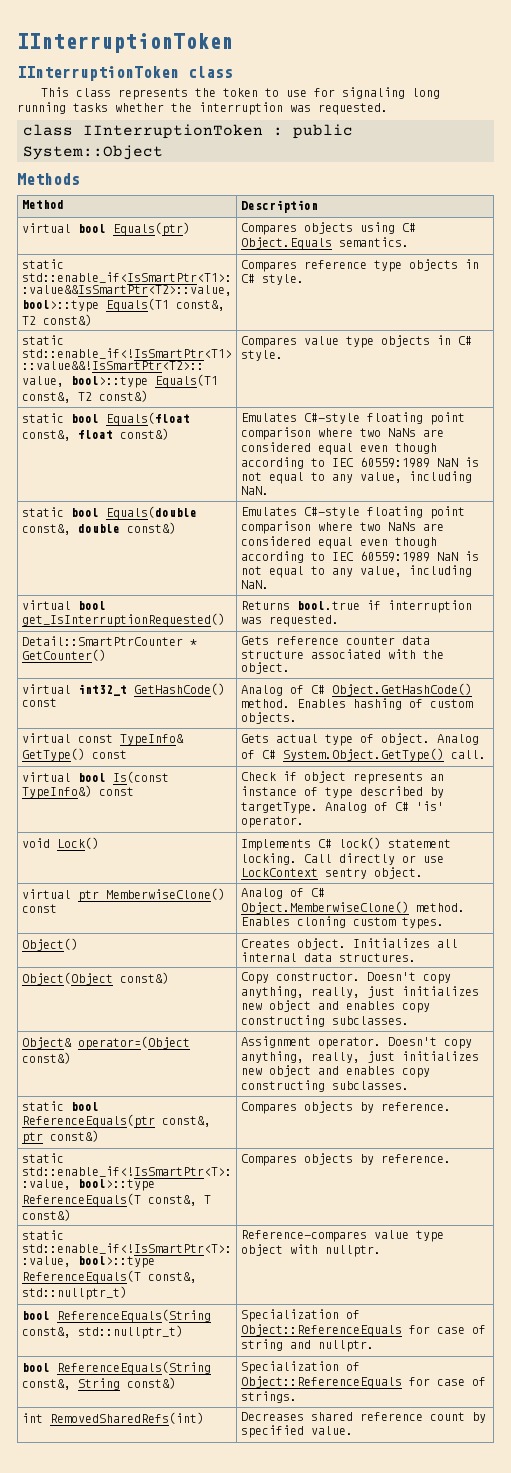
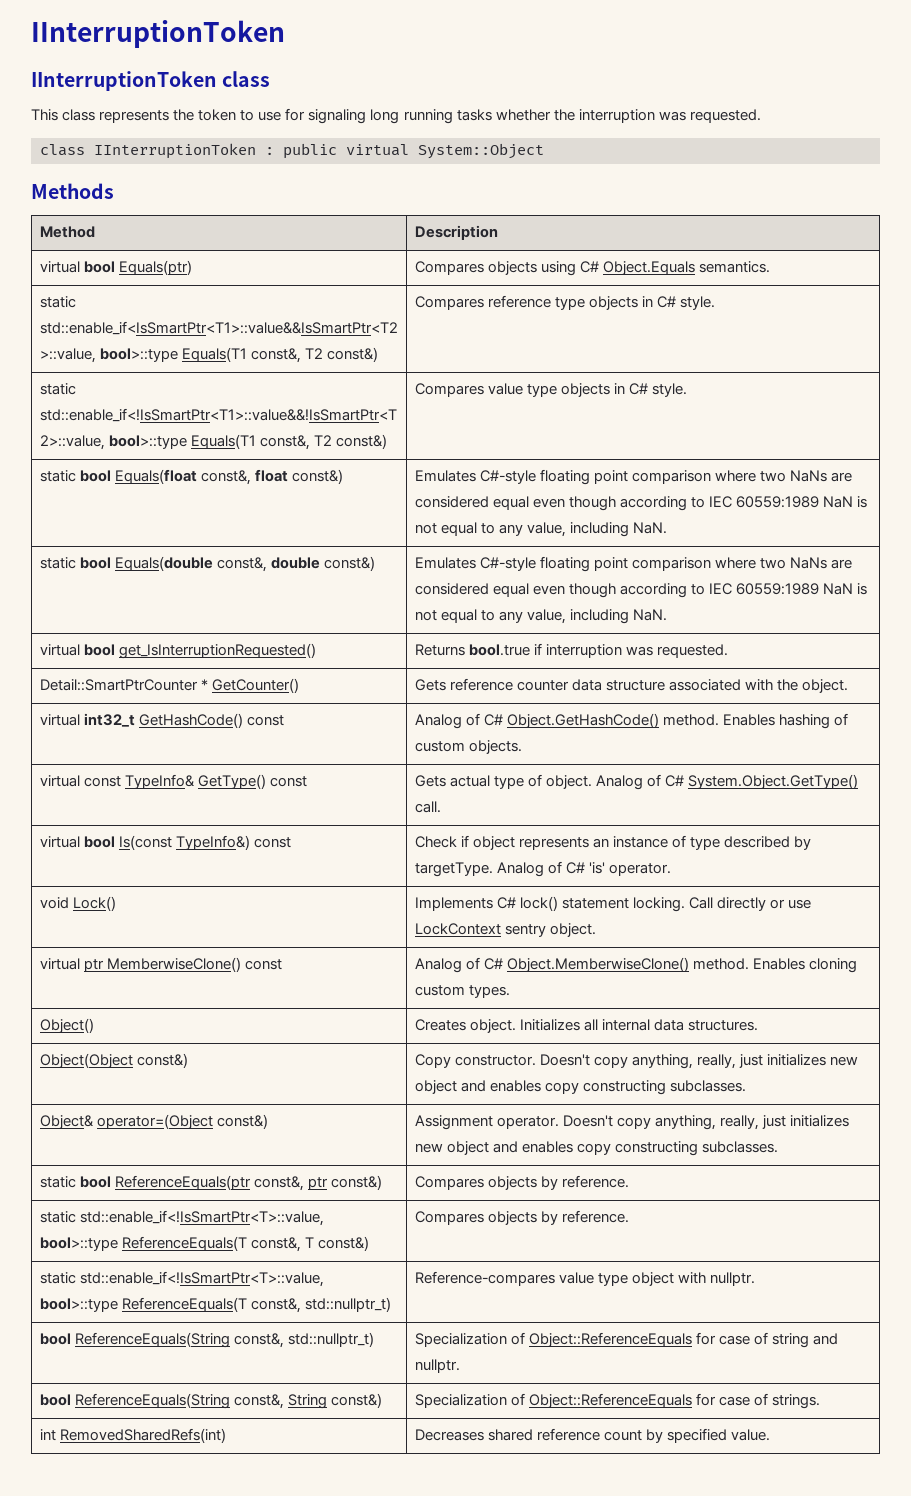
(353, 131) none -> [346,144,409,156] virtual

